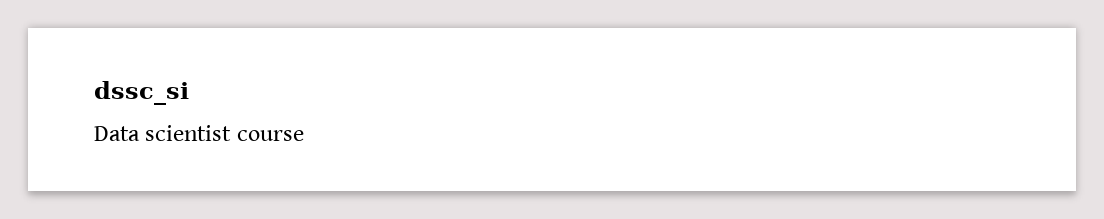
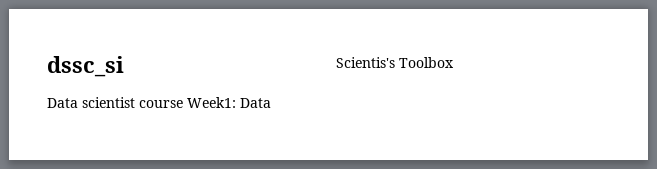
(304, 135) none -> [187,97,271,108] [336,57,454,68] Week1: Data Scientis's Toolbox

